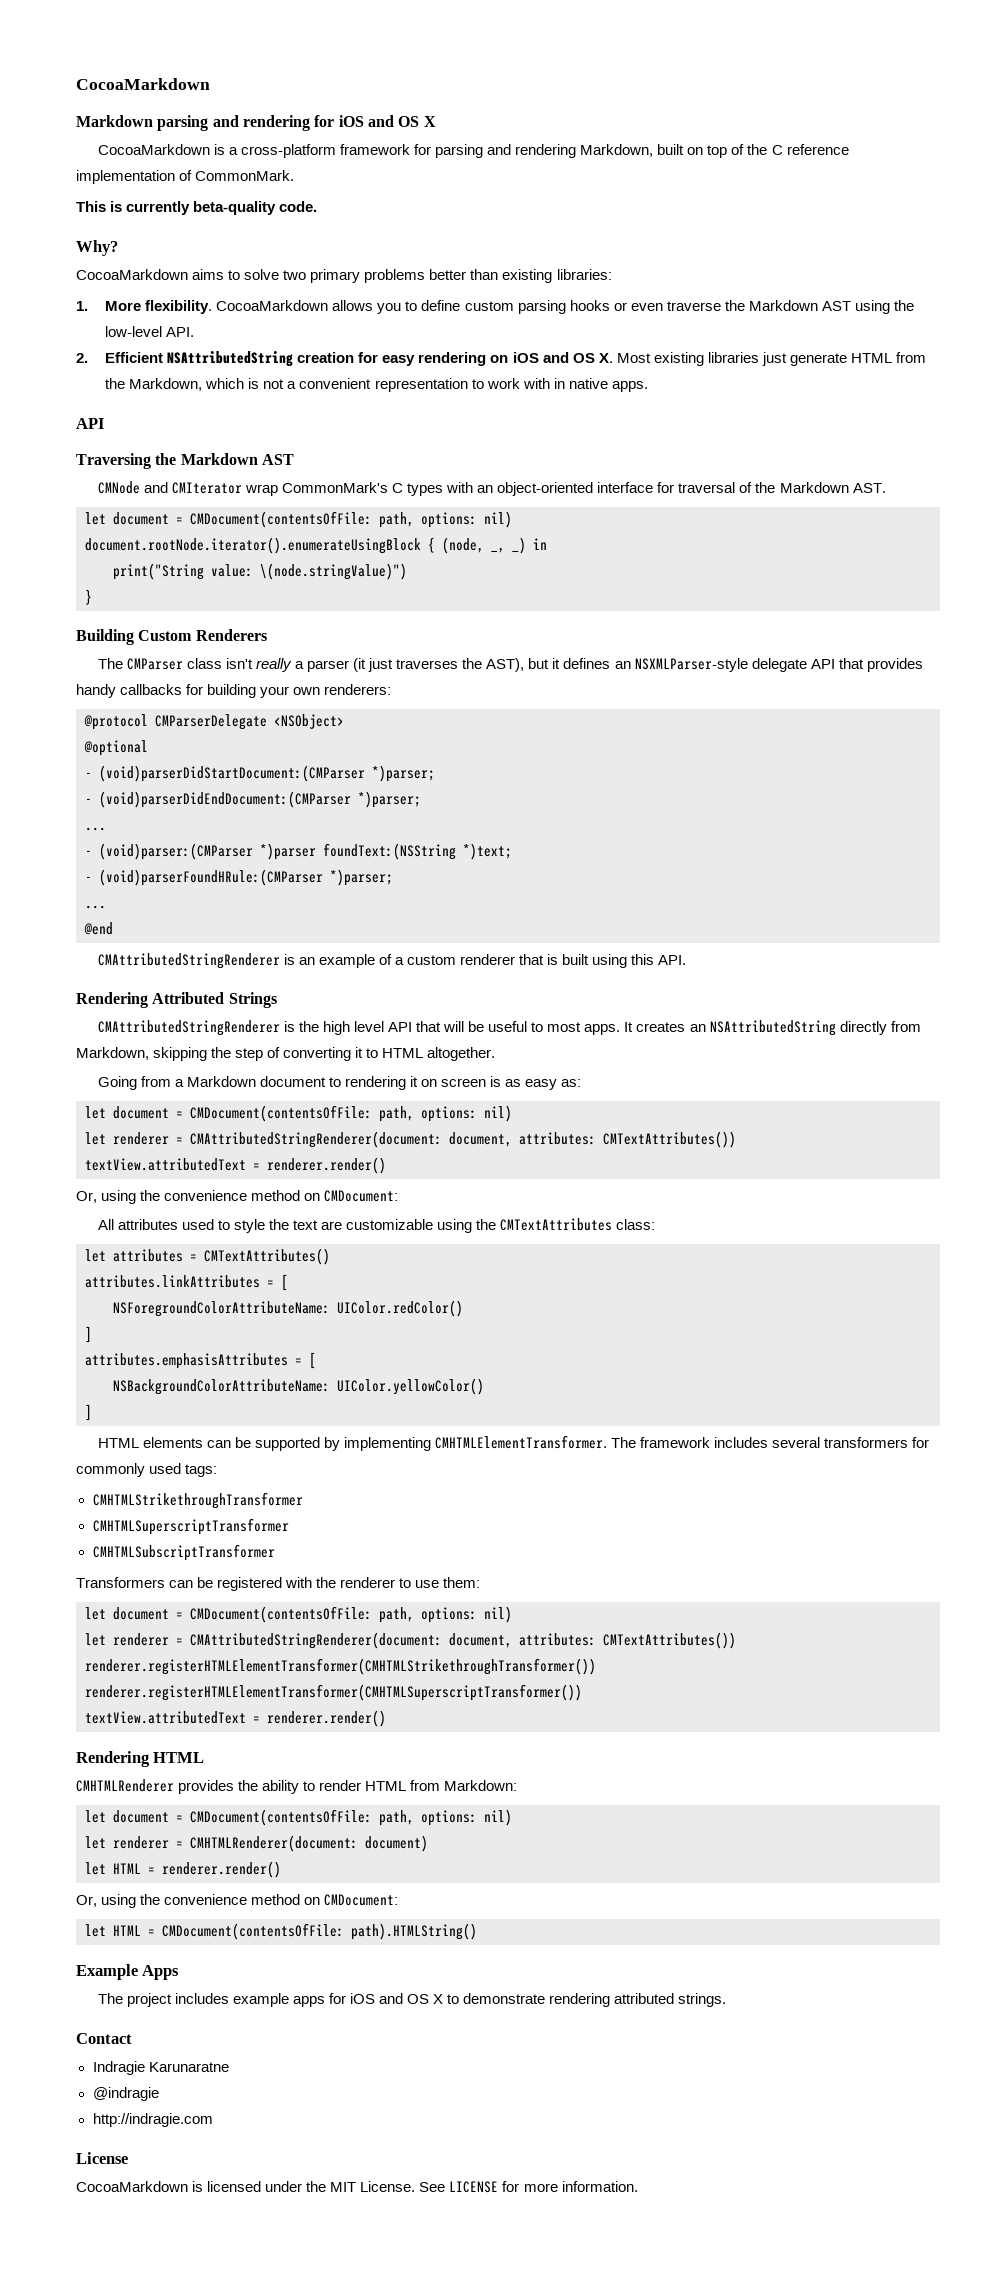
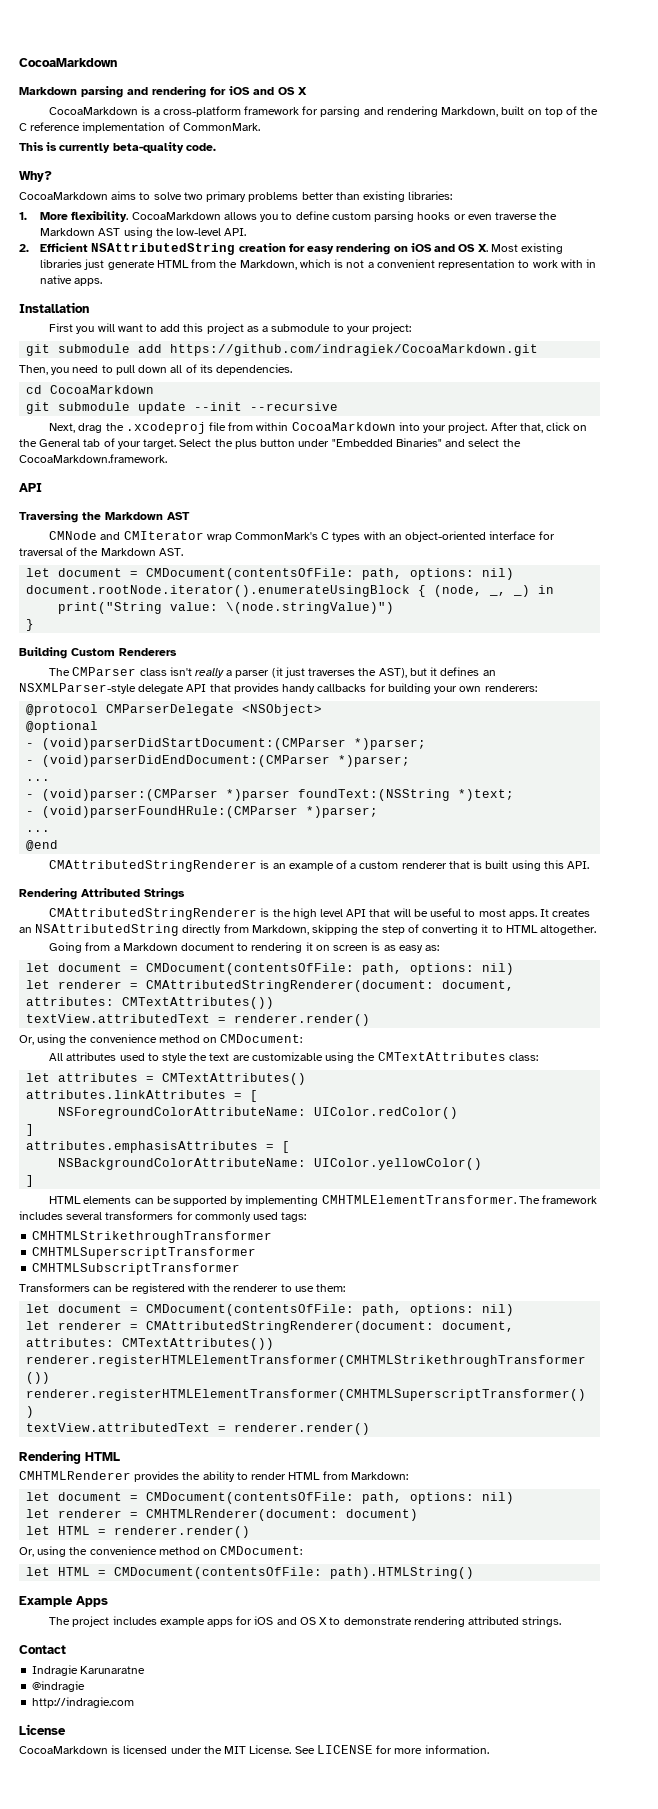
(648, 386) none -> [19,302,89,313] [49,323,412,334] [26,344,539,356] [19,364,293,375] [26,385,155,394] [26,402,339,414] [49,422,588,434] [19,438,521,449] [19,454,167,463] // Installation // First you will want to add this project as a submodule to your project: // git submodule add https://github.com/indragiek/CocoaMarkdown.git // Then, you need to pull down all of its dependencies. // cd CocoaMarkdown // git submodule update --init --recursive // Next, drag the .xcodeproj file from within CocoaMarkdown into your project. After that, click on the General tab of your target. Select the plus button under "Embedded Binaries" and select the CocoaMarkdown.framework.

